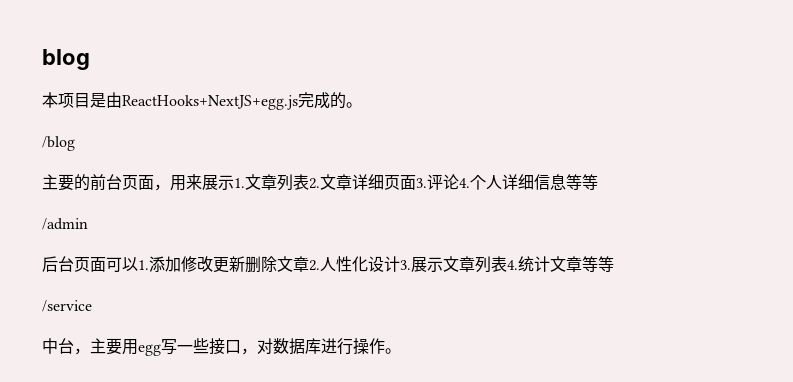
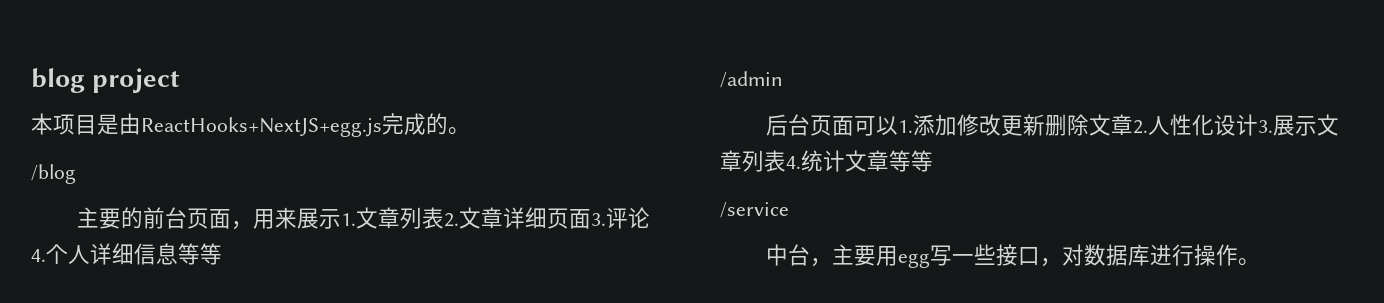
(90, 59) none -> [92,68,181,93] project

